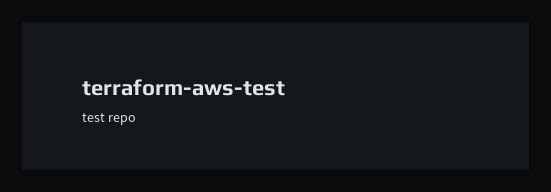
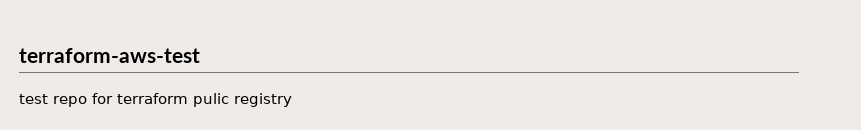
(137, 120) none -> [92,93,292,107] for terraform pulic registry

